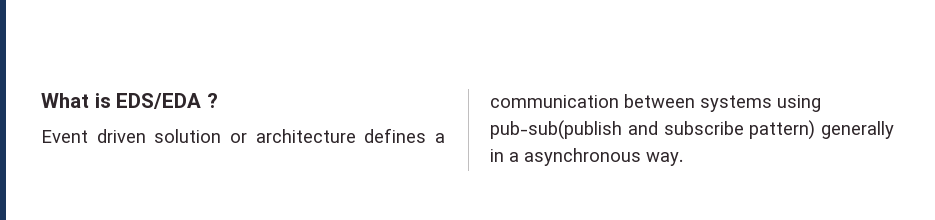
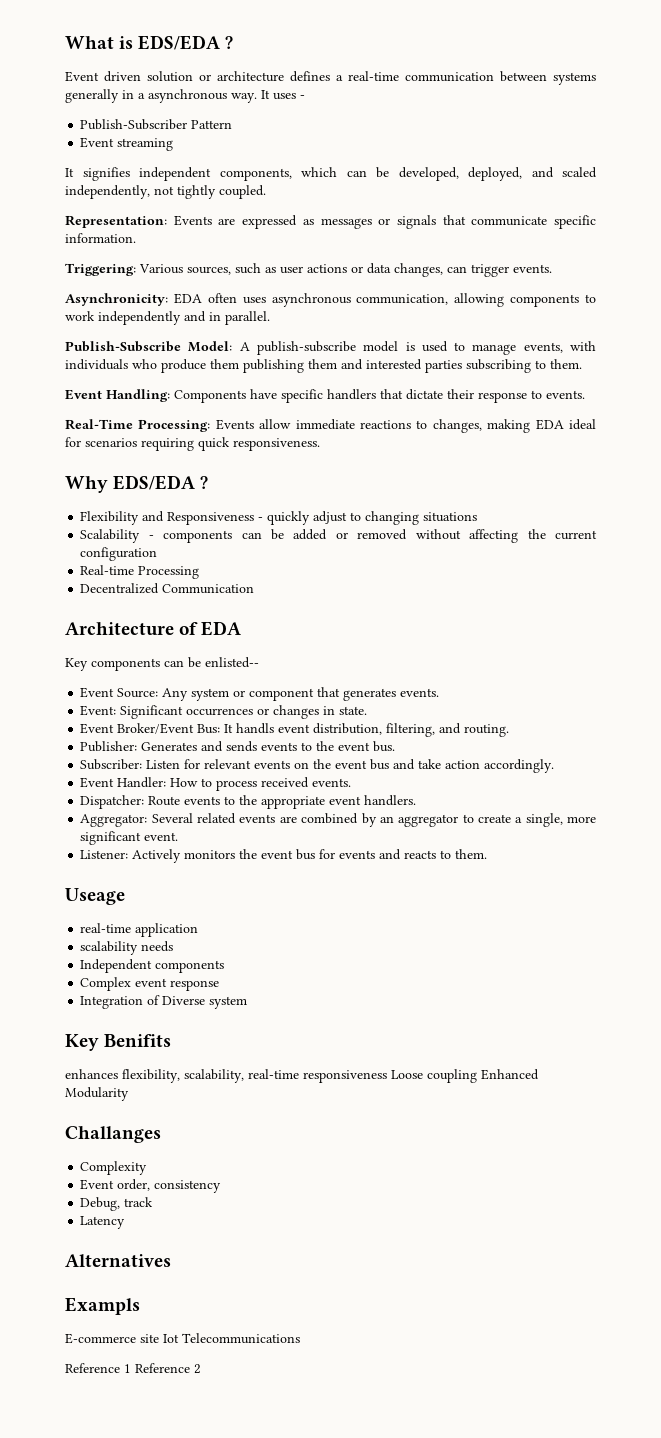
(445, 138) none -> [348,71,399,81] real-time
[777,95,821,112] [490,120,816,140] using pub-sub(publish and subscribe pattern) -> (596, 78) none
(683, 159) none -> [261,90,305,100] [80,119,233,130] [80,137,174,151] [65,167,597,181] [65,185,266,199] [65,215,596,229] [65,233,136,243] [65,263,552,277] [65,293,596,307] [65,311,270,325] [65,341,597,355] [65,359,582,373] [65,389,585,403] [65,419,596,433] [65,437,320,451] [65,475,209,493] [80,511,478,525] [80,529,598,543] [80,547,158,561] [80,565,200,579] [80,583,255,594] [65,621,242,636] [65,657,259,671] [80,687,440,701] [80,705,368,719] [80,723,510,737] [80,741,396,752] [80,759,555,773] [80,777,352,791] [80,795,417,809] [80,813,597,827] [80,831,179,845] [80,849,488,863] [65,888,125,905] [80,923,199,937] [80,941,174,955] [80,959,225,973] [80,977,220,991] [80,995,248,1009] [65,1034,172,1051] [65,1069,539,1083] [65,1087,129,1101] [65,1126,161,1143] [80,1161,148,1175] [80,1179,222,1193] [80,1197,154,1211] [80,1216,126,1229] [65,1254,171,1267] [65,1297,140,1315] [65,1333,300,1344] [65,1363,201,1374] It uses - // Publish-Subscriber Pattern // Event streaming // It signifies independent components, which can be developed, deployed, and scaled independently, not tightly coupled. // Representation: Events are expressed as messages or signals that communicate specific information. // Triggering: Various sources, such as user actions or data changes, can trigger events. // Asynchronicity: EDA often uses asynchronous communication, allowing components to work independently and in parallel. // Publish-Subscribe Model: A publish-subscribe model is used to manage events, with individuals who produce them publishing them and interested parties subscribing to them. // Event Handling: Components have specific handlers that dictate their response to events. // Real-Time Processing: Events allow immediate reactions to changes, making EDA ideal for scenarios requiring quick responsiveness. // Why EDS/EDA ? // Flexibility and Responsiveness - quickly adjust to changing situations // Scalability - components can be added or removed without affecting the current configuration // Real-time Processing // Decentralized Communication // Architecture of EDA // Key components can be enlisted-- // Event Source: Any system or component that generates events. // Event: Significant occurrences or changes in state. // Event Broker/Event Bus: It handls event distribution, filtering, and routing. // Publisher: Generates and sends events to the event bus. // Subscriber: Listen for relevant events on the event bus and take action accordingly. // Event Handler: How to process received events. // Dispatcher: Route events to the appropriate event handlers. // Aggregator: Several related events are combined by an aggregator to create a single, more significant event. // Listener: Actively monitors the event bus for events and reacts to them. // Useage // real-time application // scalability needs // Independent components // Complex event response // Integration of Diverse system // Key Benifits // enhances flexibility, scalability, real-time responsiveness Loose coupling Enhanced Modularity // Challanges // Complexity // Event order, consistency // Debug, track // Latency // Alternatives // Exampls // E-commerce site Iot Telecommunications // Reference 1 Reference 2

